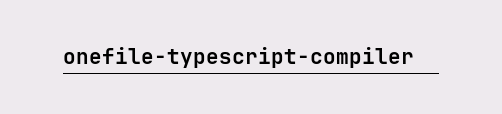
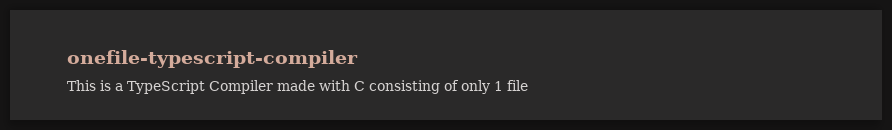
(414, 57) none -> [67,80,528,94] // This is a TypeScript Compiler made with C consisting of only 1 file

